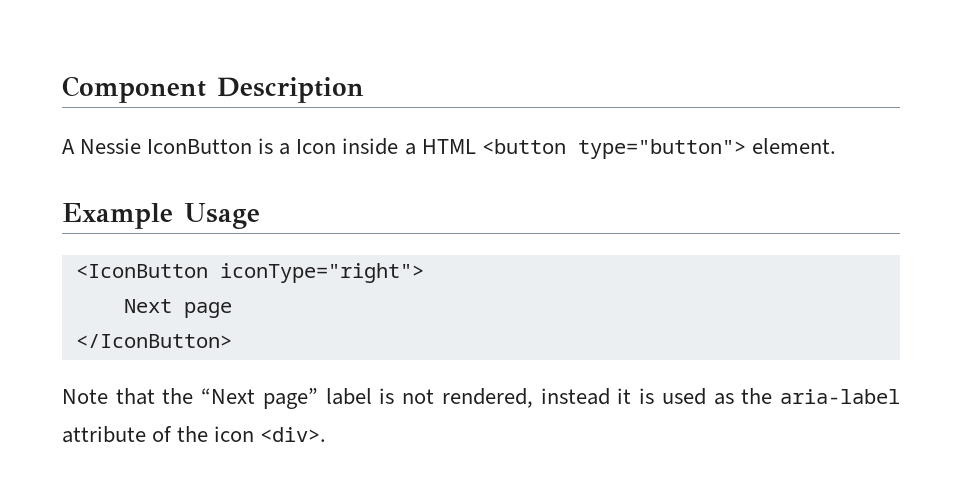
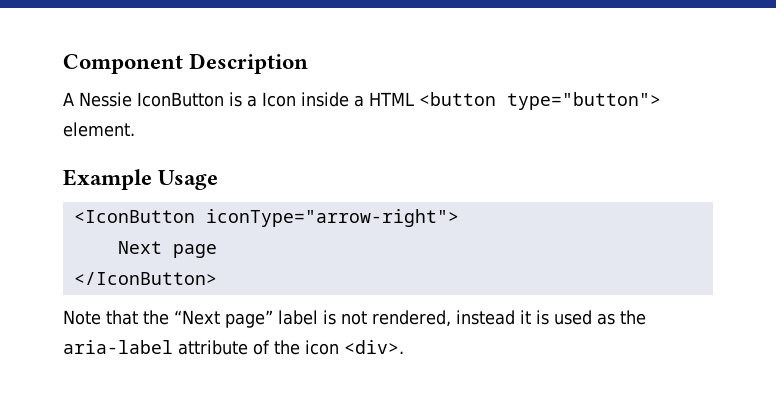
[219,263,424,283] iconType="right"> -> [205,209,459,227] iconType="arrow-right">

